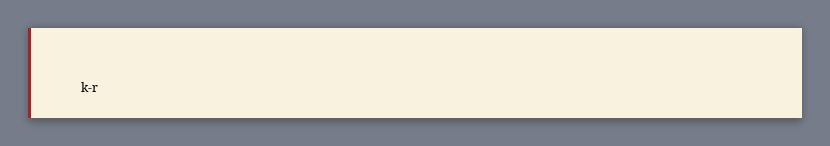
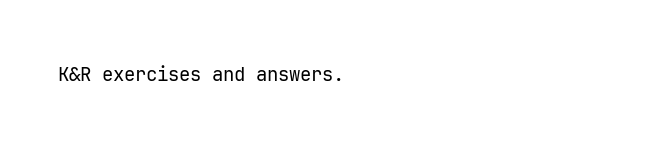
[81,82,98,92] k-r -> [58,65,344,81] K&R exercises and answers.

